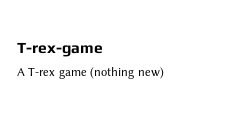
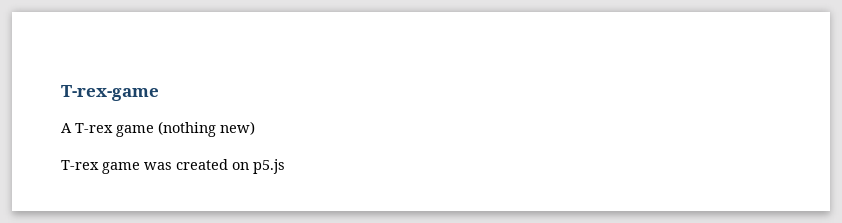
(164, 73) none -> [61,159,285,174] // T-rex game was created on p5.js

